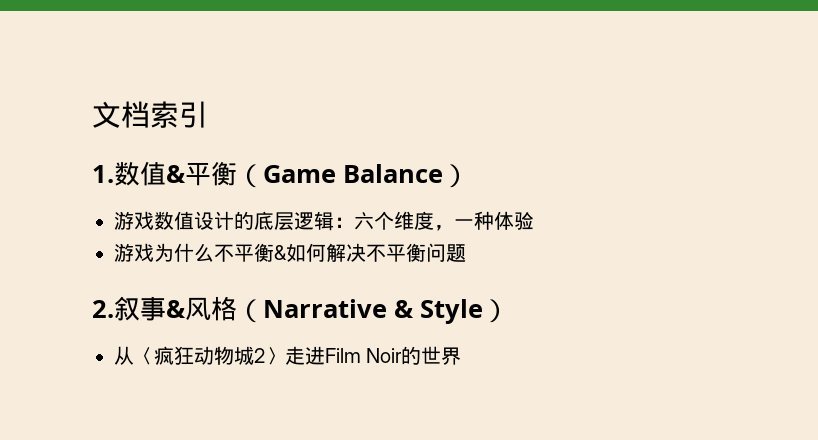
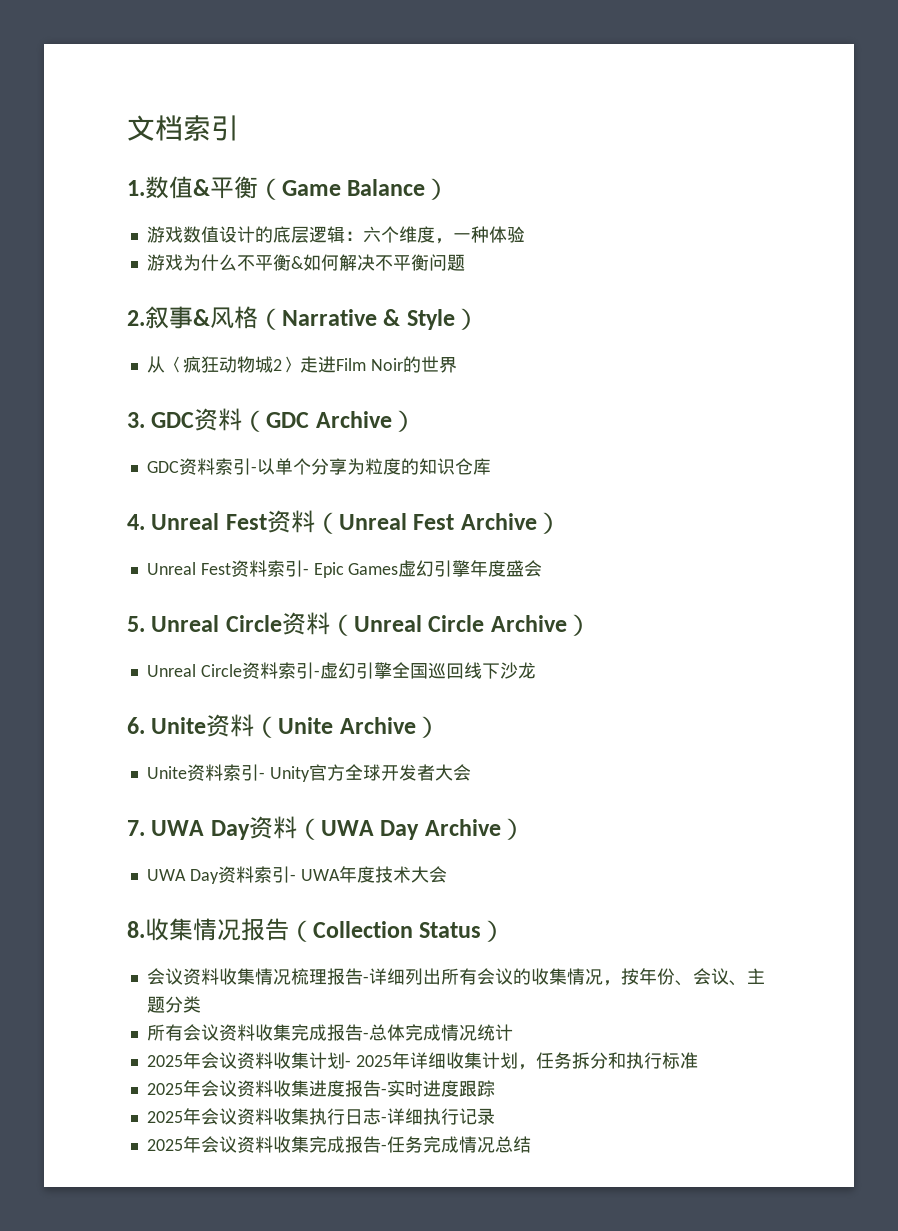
(462, 356) none -> [127,408,416,432] [146,458,491,475] [127,510,561,534] [146,560,543,578] [127,612,591,636] [146,662,536,679] [127,714,440,738] [146,764,471,782] [127,816,525,840] [146,866,447,884] [127,918,506,942] [146,968,765,986] [146,996,201,1013] [146,1024,513,1041] [146,1052,698,1070] [146,1080,495,1097] [146,1108,495,1125] [146,1136,531,1153] // 3. GDC资料（GDC Archive） // GDC资料索引-以单个分享为粒度的知识仓库 // 4. Unreal Fest资料（Unreal Fest Archive） // Unreal Fest资料索引- Epic Games虚幻引擎年度盛会 // 5. Unreal Circle资料（Unreal Circle Archive） // Unreal Circle资料索引-虚幻引擎全国巡回线下沙龙 // 6. Unite资料（Unite Archive） // Unite资料索引- Unity官方全球开发者大会 // 7. UWA Day资料（UWA Day Archive） // UWA Day资料索引- UWA年度技术大会 // 8.收集情况报告（Collection Status） // 会议资料收集情况梳理报告-详细列出所有会议的收集情况，按年份、会议、主题分类 // 所有会议资料收集完成报告-总体完成情况统计 // 2025年会议资料收集计划- 2025年详细收集计划，任务拆分和执行标准 // 2025年会议资料收集进度报告-实时进度跟踪 // 2025年会议资料收集执行日志-详细执行记录 // 2025年会议资料收集完成报告-任务完成情况总结

